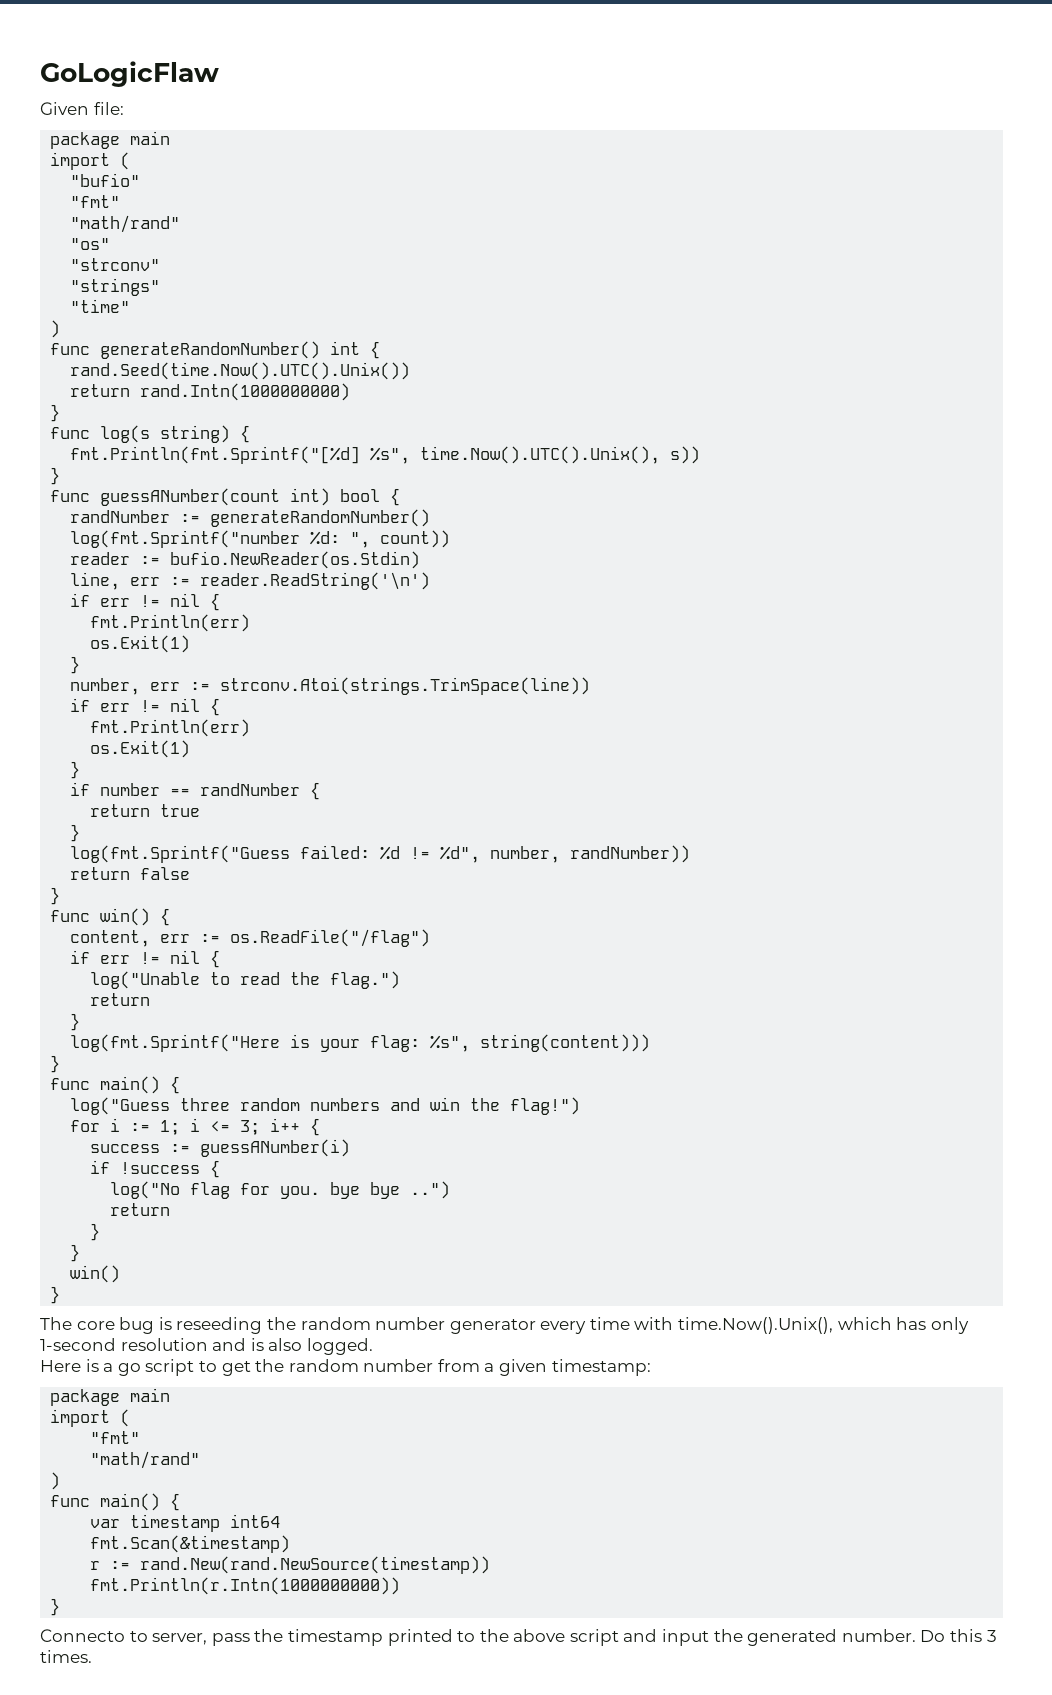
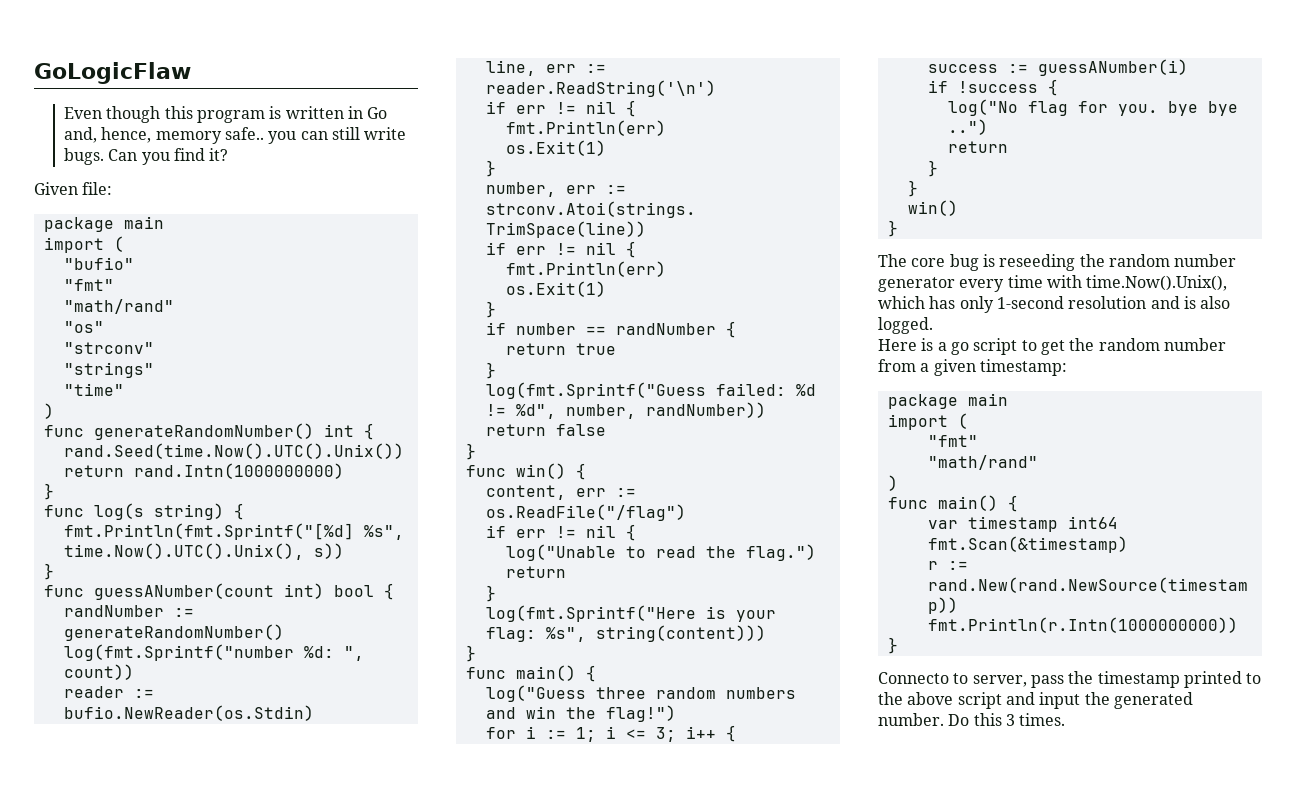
(219, 74) none -> [64,106,388,123] [64,127,407,144] [64,148,229,165] // Even though this program is written in Go and, hence, memory safe.. you can still write bugs. Can you find it?

